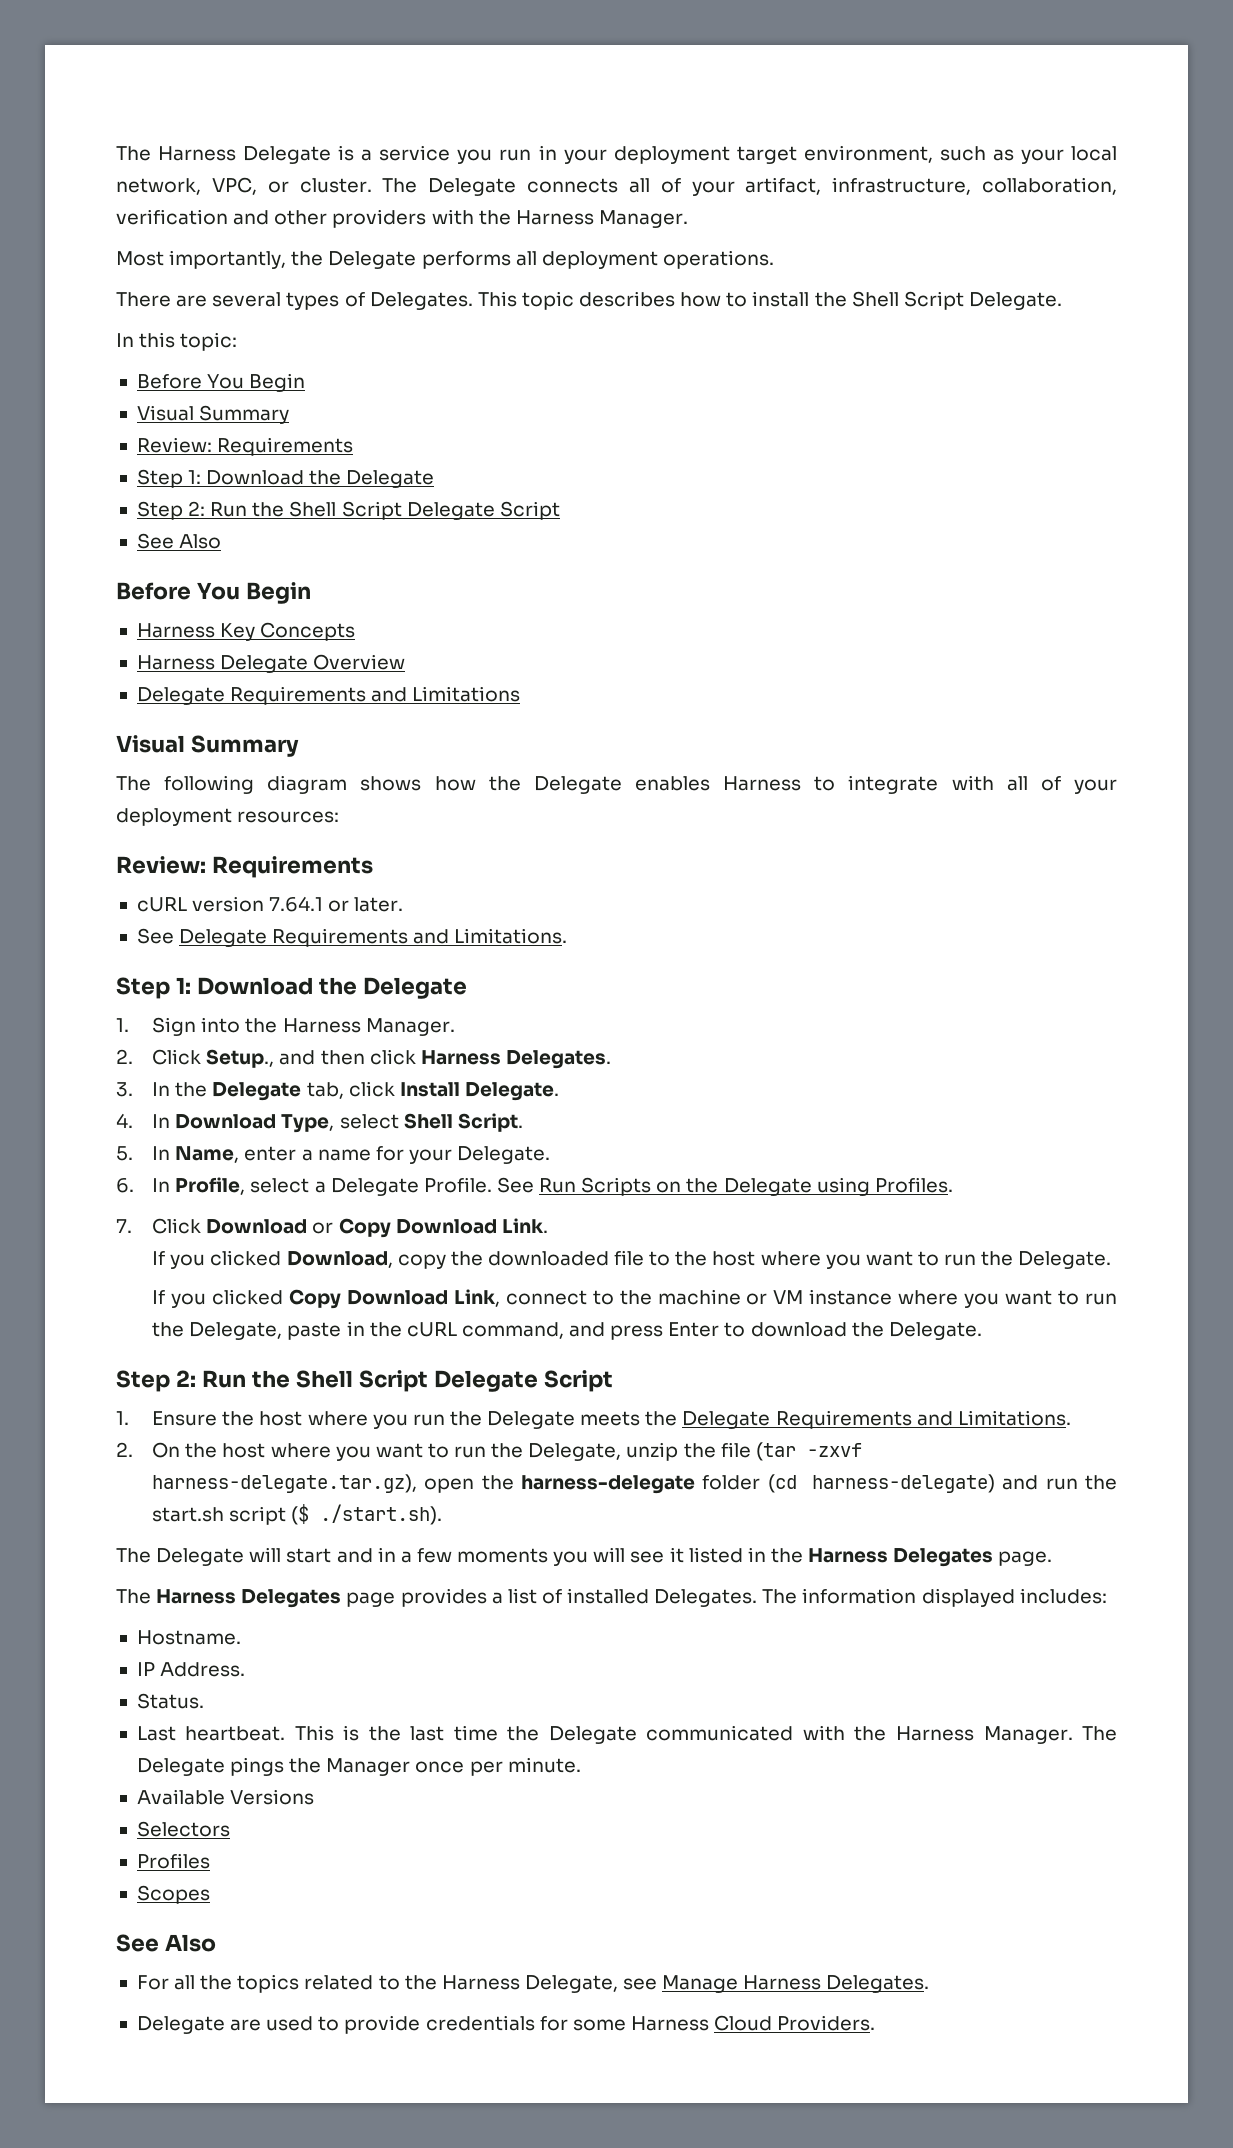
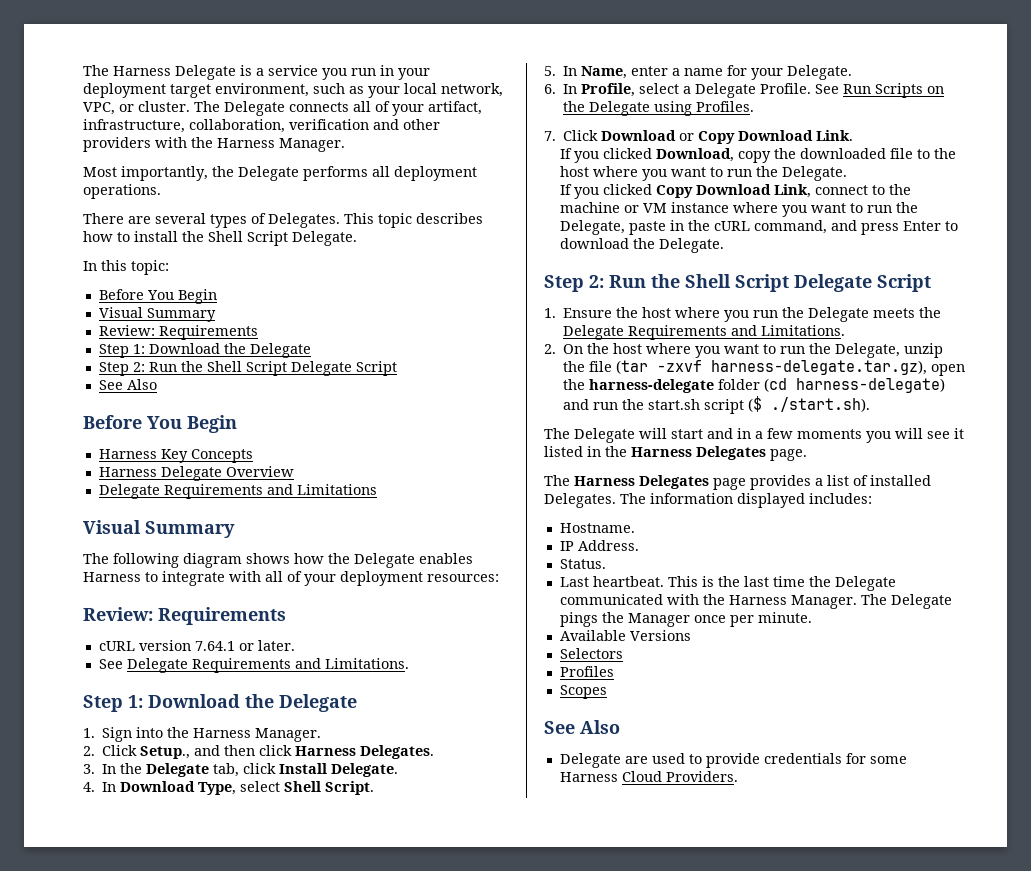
[136,1974,930,1993] // For all the topics related to the Harness Delegate, see Manage Harness Delegates. -> (620, 727) none

